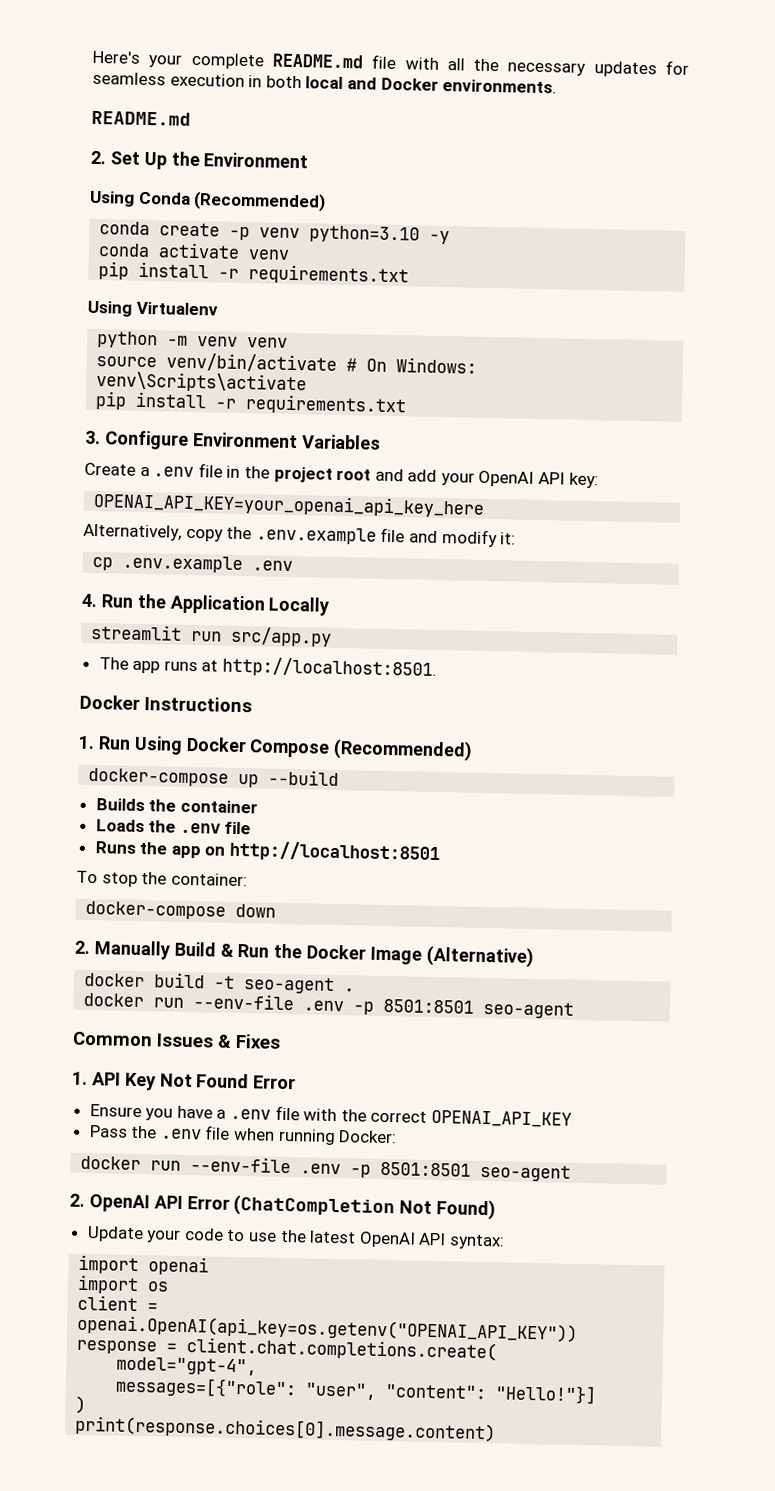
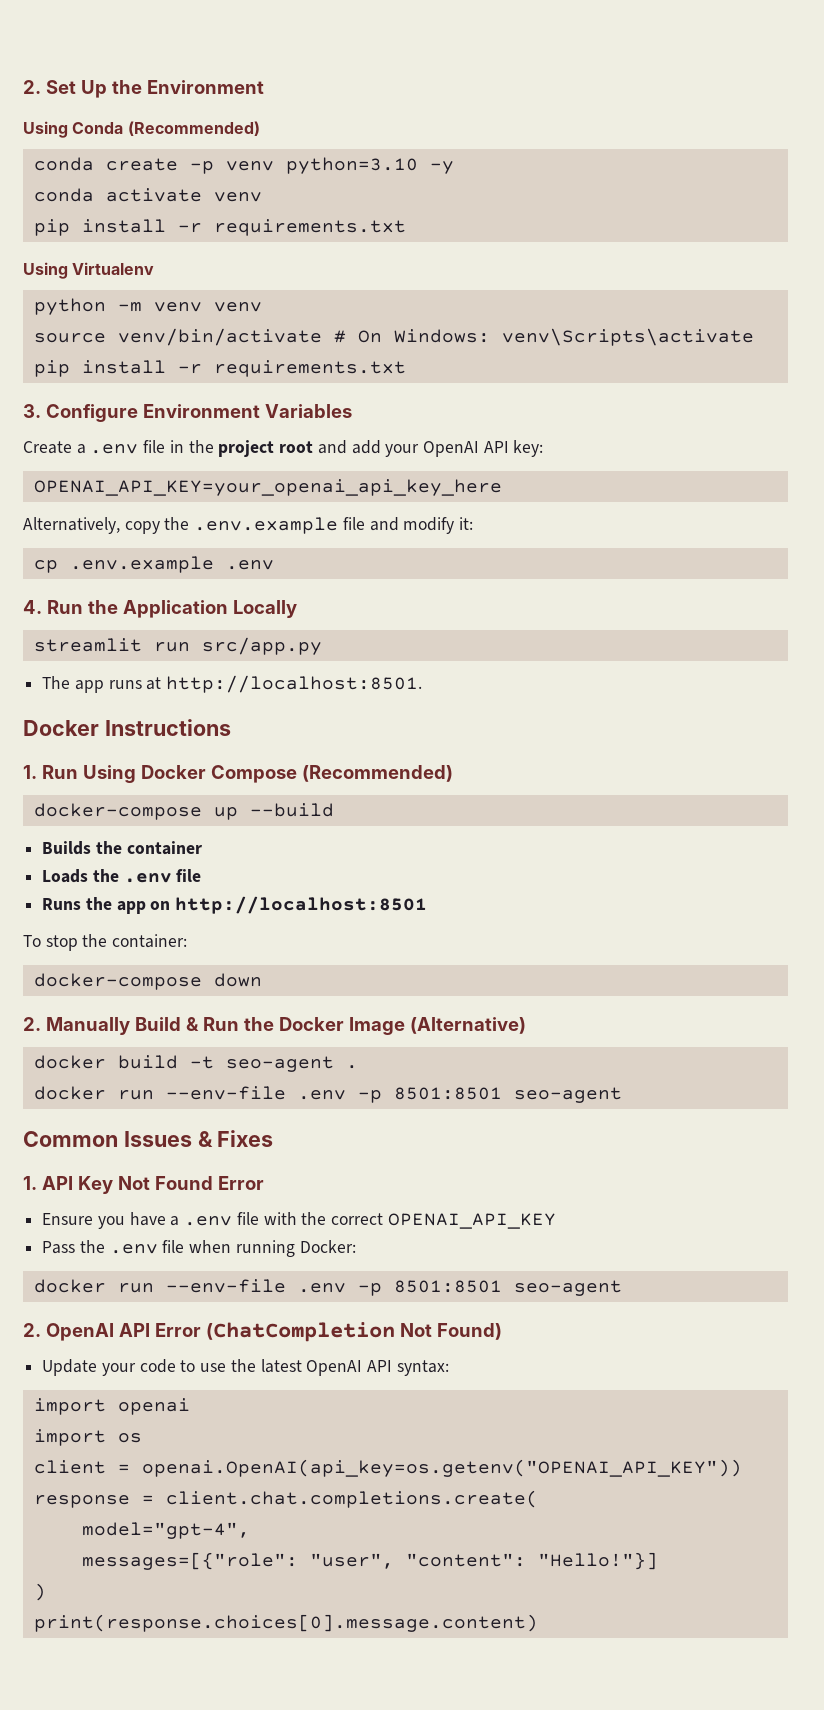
[92,50,689,78] [92,71,558,94] [91,110,191,126] Here's your complete README.md file with all the necessary updates for seamless execution in both local and Docker environments. // README.md // -> (23, 87) none

